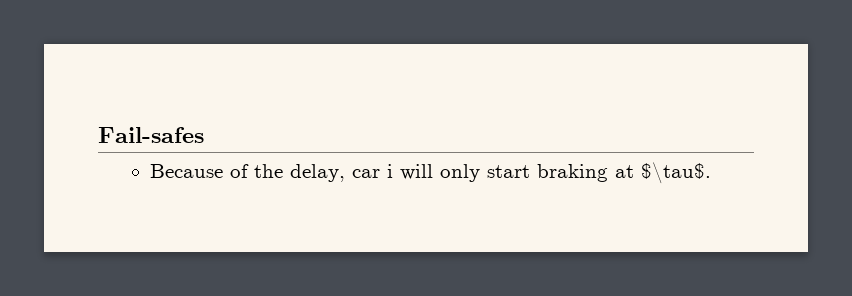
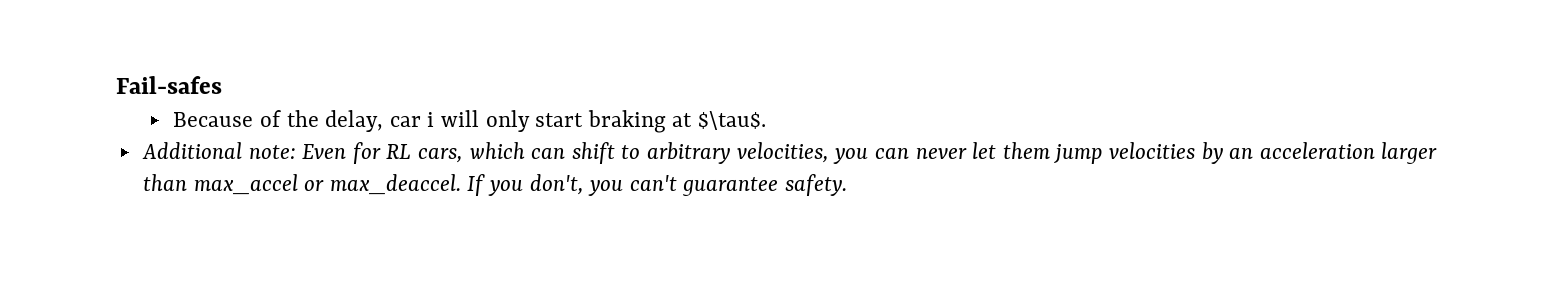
(711, 173) none -> [141,142,1438,164] [142,174,848,196] // Additional note: Even for RL cars, which can shift to arbitrary velocities, you can never let them jump velocities by an acceleration larger than max_accel or max_deaccel. If you don't, you can't guarantee safety.

